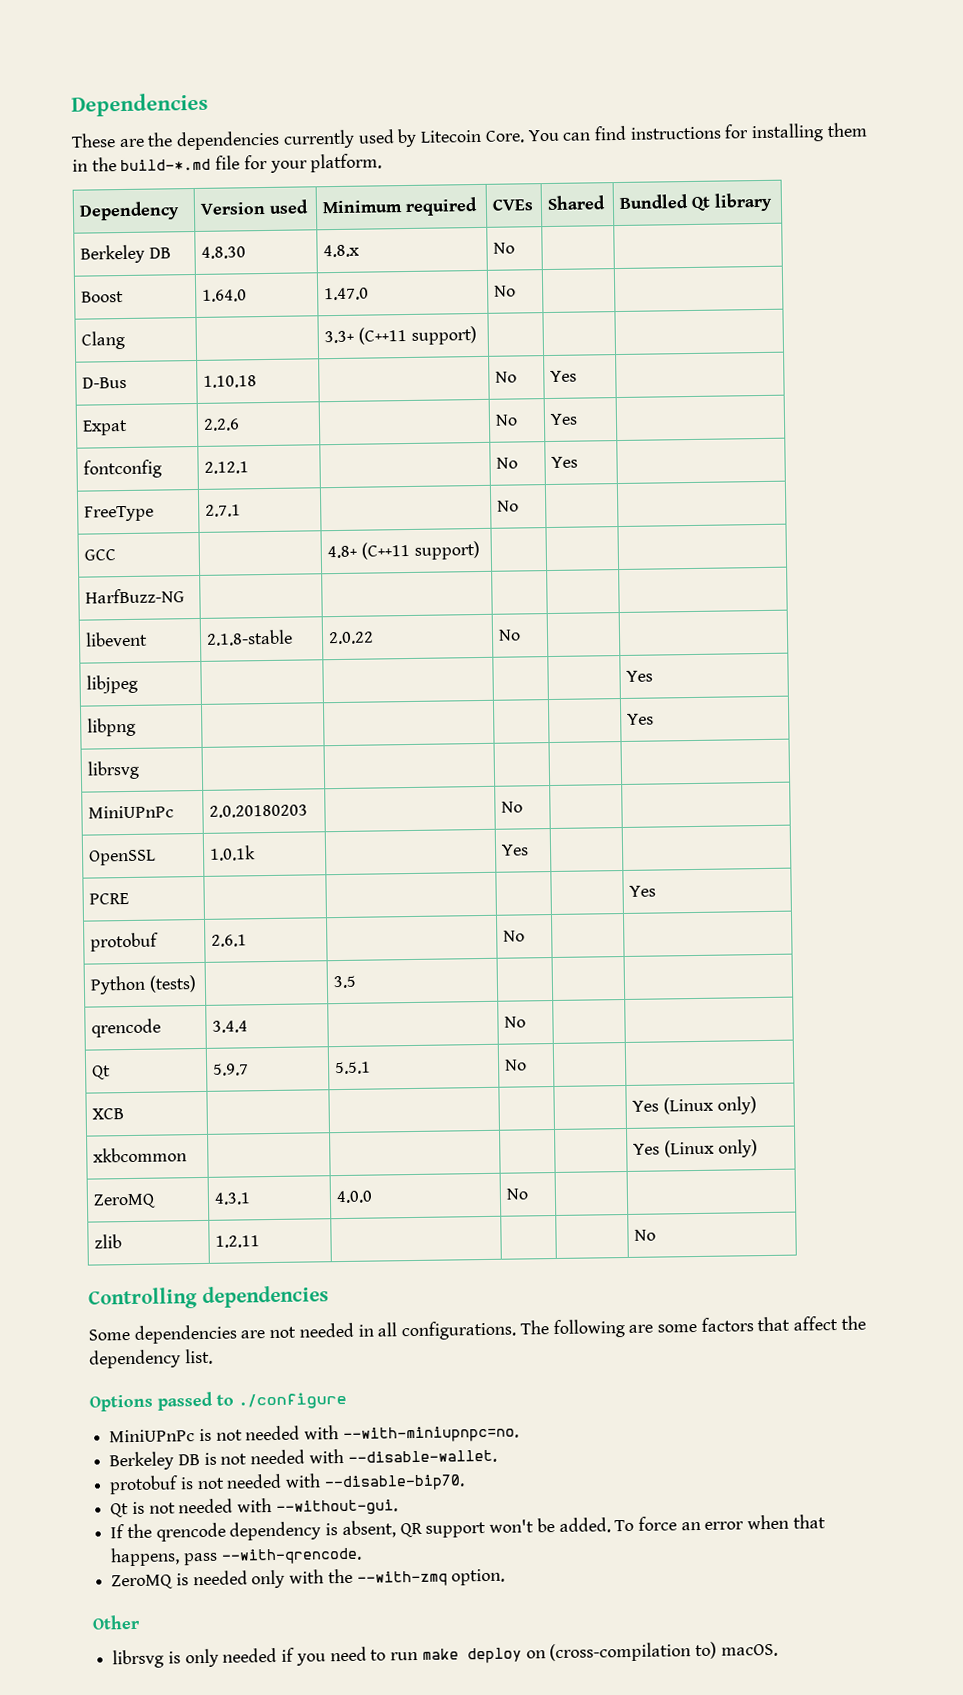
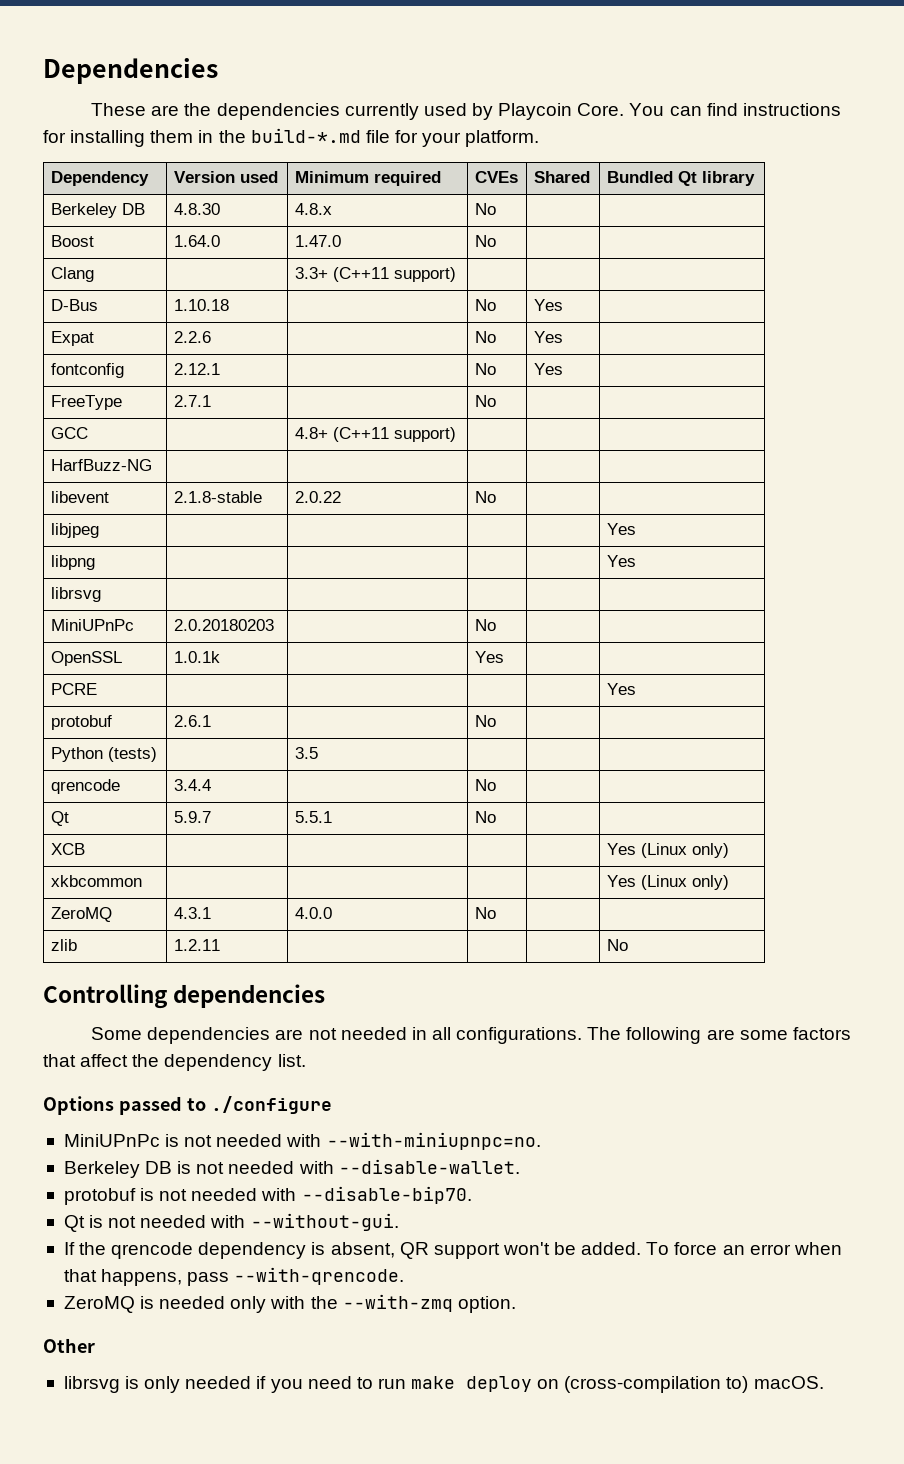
[420,129,483,143] Litecoin -> [498,103,573,120] Playcoin

